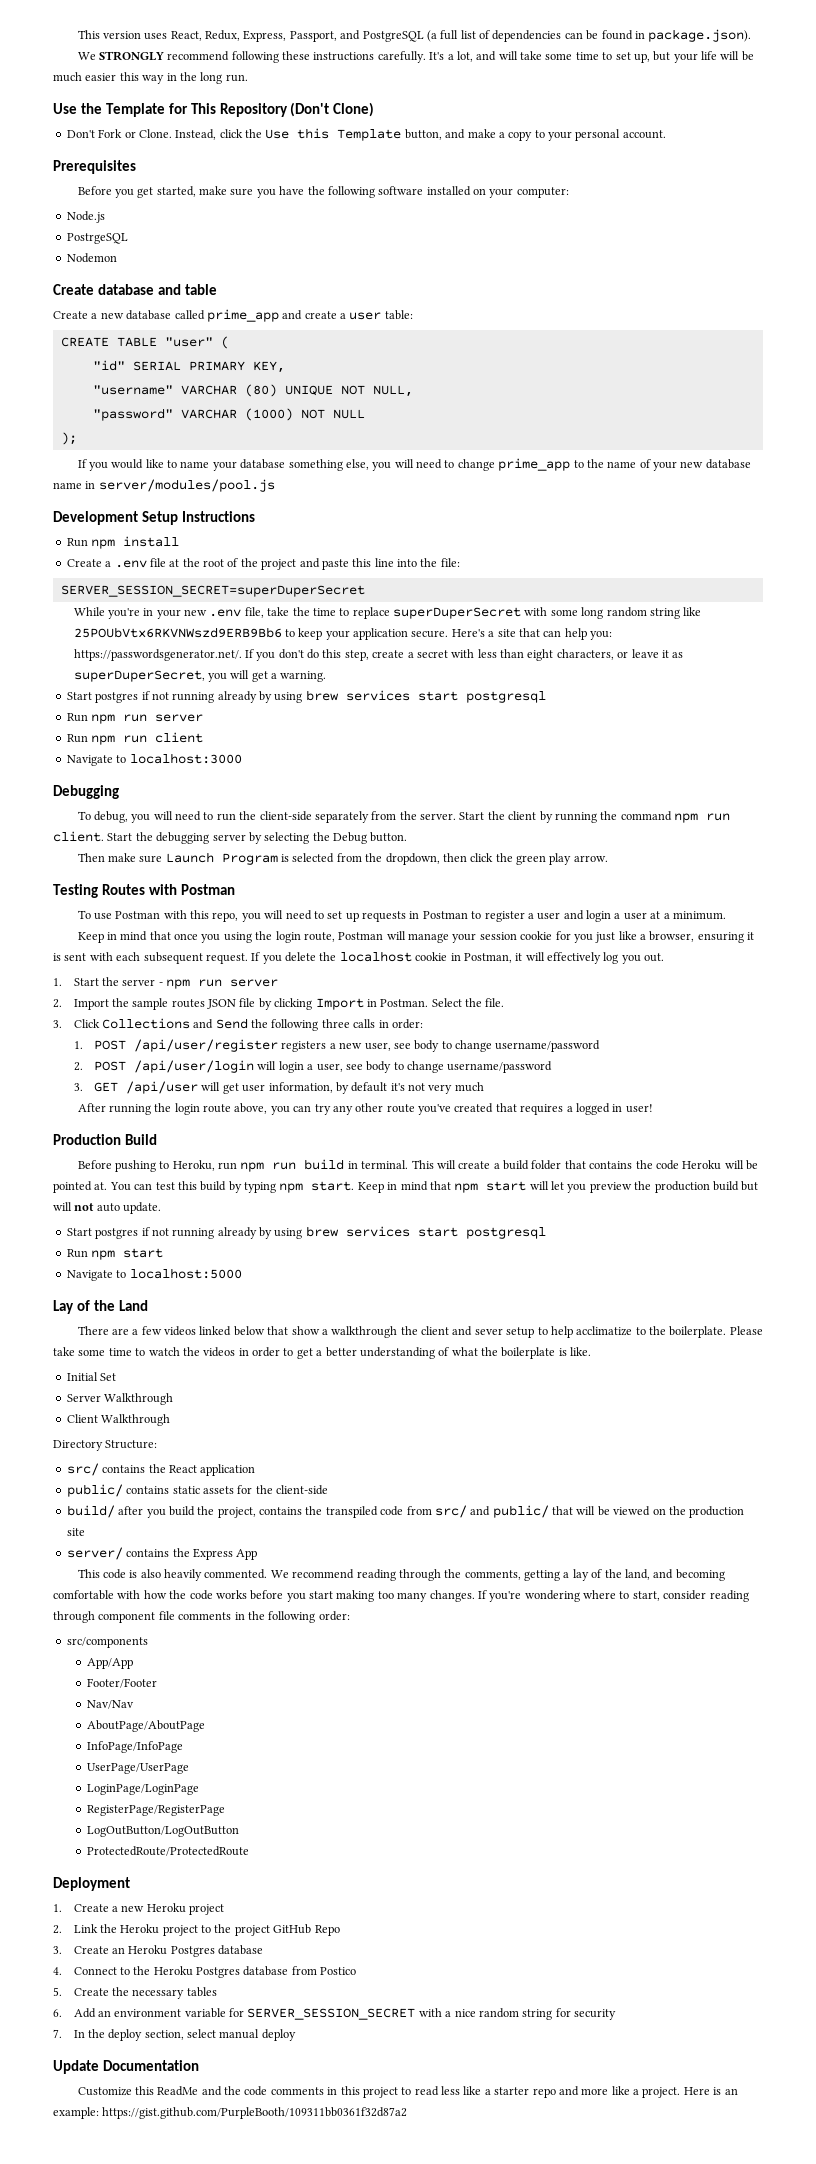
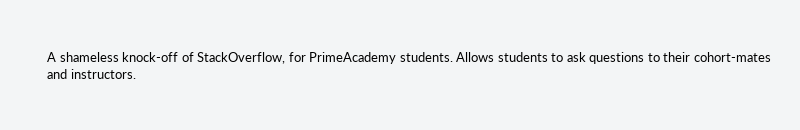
[77,29,752,42] [77,51,754,63] [53,72,248,84] [53,102,375,117] [66,128,666,141] [53,160,136,174] [77,186,569,198] [66,211,105,223] [66,233,128,244] [66,253,117,263] [53,284,217,295] [53,309,413,322] [60,336,229,349] [92,360,285,373] [92,384,413,397] [92,408,365,421] [60,432,77,445] [77,458,751,471] [53,479,275,492] [53,511,255,525] [66,536,180,549] [66,558,460,570] [60,585,365,597] [73,607,702,619] [73,627,613,640] [73,649,684,661] [73,670,327,682] [66,690,546,703] [66,713,204,724] [66,732,204,745] [66,753,242,766] [53,785,119,799] [77,811,731,823] [53,831,408,844] [77,852,608,865] [53,884,235,898] [77,910,726,922] [77,931,755,943] [53,951,665,964] [53,977,279,989] [53,998,505,1010] [53,1018,423,1031] [73,1039,601,1052] [73,1060,553,1073] [73,1081,484,1094] [77,1103,653,1115] [53,1134,157,1145] [77,1159,759,1172] [53,1181,759,1193] [53,1202,162,1214] [66,1226,546,1239] [66,1248,164,1260] [66,1268,242,1281] [53,1300,148,1314] [77,1326,763,1338] [53,1347,592,1359] [66,1372,117,1381] [66,1393,174,1405] [66,1414,171,1426] [53,1440,158,1451] [66,1463,256,1476] [66,1484,328,1497] [66,1505,745,1518] [66,1528,85,1536] [66,1547,258,1560] [77,1569,725,1581] [53,1590,749,1602] [53,1611,350,1623] [66,1637,148,1648] [87,1658,134,1669] [87,1678,158,1688] [87,1700,135,1709] [87,1720,206,1732] [87,1741,184,1753] [87,1763,190,1774] [87,1784,200,1795] [87,1805,226,1816] [87,1826,240,1837] [87,1846,250,1856] [53,1877,130,1891] [53,1903,225,1915] [53,1924,340,1936] [53,1945,264,1957] [53,1966,357,1978] [53,1987,217,1999] [53,2008,617,2020] [53,2029,296,2041] [53,2060,199,2074] [77,2086,738,2098] [53,2107,408,2119] This version uses React, Redux, Express, Passport, and PostgreSQL (a full list of dependencies can be found in package.json). // We STRONGLY recommend following these instructions carefully. It's a lot, and will take some time to set up, but your life will be much easier this way in the long run. // Use the Template for This Repository (Don't Clone) // Don't Fork or Clone. Instead, click the Use this Template button, and make a copy to your personal account. // Prerequisites // Before you get started, make sure you have the following software installed on your computer: // Node.js // PostrgeSQL // Nodemon // Create database and table // Create a new database called prime_app and create a user table: // CREATE TABLE "user" ( // "id" SERIAL PRIMARY KEY, // "username" VARCHAR (80) UNIQUE NOT NULL, // "password" VARCHAR (1000) NOT NULL // ); // If you would like to name your database something else, you will need to change prime_app to the name of your new database name in server/modules/pool.js // Development Setup Instructions // Run npm install // Create a .env file at the root of the project and paste this line into the file: // SERVER_SESSION_SECRET=superDuperSecret // While you're in your new .env file, take the time to replace superDuperSecret with some long random string like 25POUbVtx6RKVNWszd9ERB9Bb6 to keep your application secure. Here's a site that can help you: https://passwordsgenerator.net/. If you don't do this step, create a secret with less than eight characters, or leave it as superDuperSecret, you will get a warning. // Start postgres if not running already by using brew services start postgresql // Run npm run server // Run npm run client // Navigate to localhost:3000 // Debugging // To debug, you will need to run the client-side separately from the server. Start the client by running the command npm run client. Start the debugging server by selecting the Debug button. // Then make sure Launch Program is selected from the dropdown, then click the green play arrow. // Testing Routes with Postman // To use Postman with this repo, you will need to set up requests in Postman to register a user and login a user at a minimum. // Keep in mind that once you using the login route, Postman will manage your session cookie for you just like a browser, ensuring it is sent with each subsequent request. If you delete the localhost cookie in Postman, it will effectively log you out. // 1. Start the server - npm run server // 2. Import the sample routes JSON file by clicking Import in Postman. Select the file. // 3. Click Collections and Send the following three calls in order: // 1. POST /api/user/register registers a new user, see body to change username/password // 2. POST /api/user/login will login a user, see body to change username/password // 3. GET /api/user will get user information, by default it's not very much // After running the login route above, you can try any other route you've created that requires a logged in user! // Production Build // Before pushing to Heroku, run npm run build in terminal. This will create a build folder that contains the code Heroku will be pointed at. You can test this build by typing npm start. Keep in mind that npm start will let you preview the production build but will not auto update. // Start postgres if not running already by using brew services start postgresql // Run npm start // Navigate to localhost:5000 // Lay of the Land // There are a few videos linked below that show a walkthrough the client and sever setup to help acclimatize to the boilerplate. Please take some time to watch the videos in order to get a better understanding of what the boilerplate is like. // Initial Set // Server Walkthrough // Client Walkthrough // Directory Structure: // src/ contains the React application // public/ contains static assets for the client-side // build/ after you build the project, contains the transpiled code from src/ and public/ that will be viewed on the production site // server/ contains the Express App // This code is also heavily commented. We recommend reading through the comments, getting a lay of the land, and becoming comfortable with how the code works before you start making too many changes. If you're wondering where to start, consider reading through component file comments in the following order: // src/components // App/App // Footer/Footer // Nav/Nav // AboutPage/AboutPage // InfoPage/InfoPage // UserPage/UserPage // LoginPage/LoginPage // RegisterPage/RegisterPage // LogOutButton/LogOutButton // ProtectedRoute/ProtectedRoute // Deployment // 1. Create a new Heroku project // 2. Link the Heroku project to the project GitHub Repo // 3. Create an Heroku Postgres database // 4. Connect to the Heroku Postgres database from Postico // 5. Create the necessary tables // 6. Add an environment variable for SERVER_SESSION_SECRET with a nice random string for security // 7. In the deploy section, select manual deploy // Update Documentation // Customize this ReadMe and the code comments in this project to read less like a starter repo and more like a project. Here is an example: https://gist.github.com/PurpleBooth/109311bb0361f32d87a2 -> [47,52,771,64] [47,69,136,79] A shameless knock-off of StackOverflow, for PrimeAcademy students. Allows students to ask questions to their cohort-mates and instructors.

